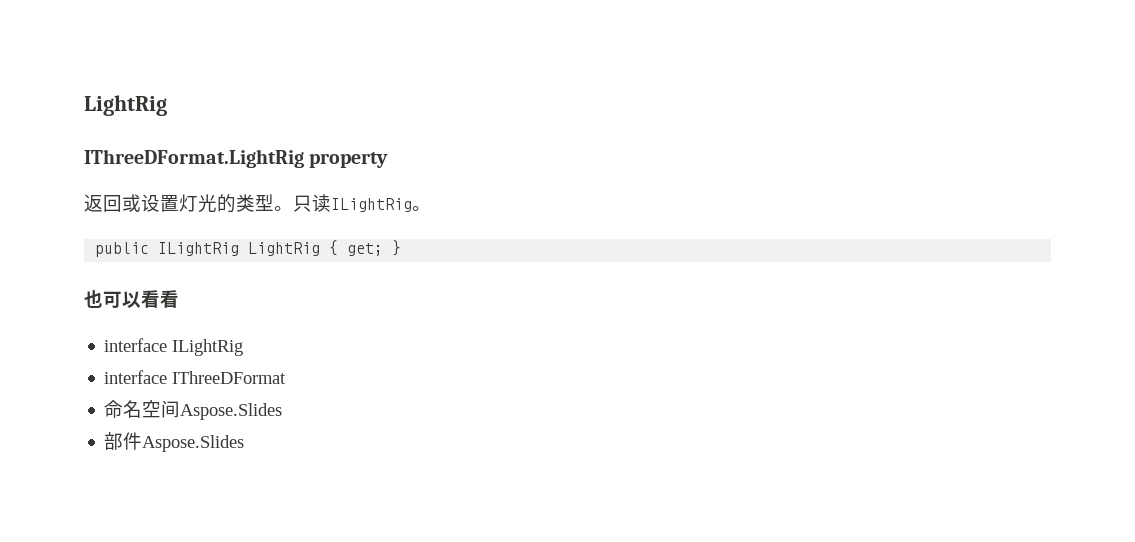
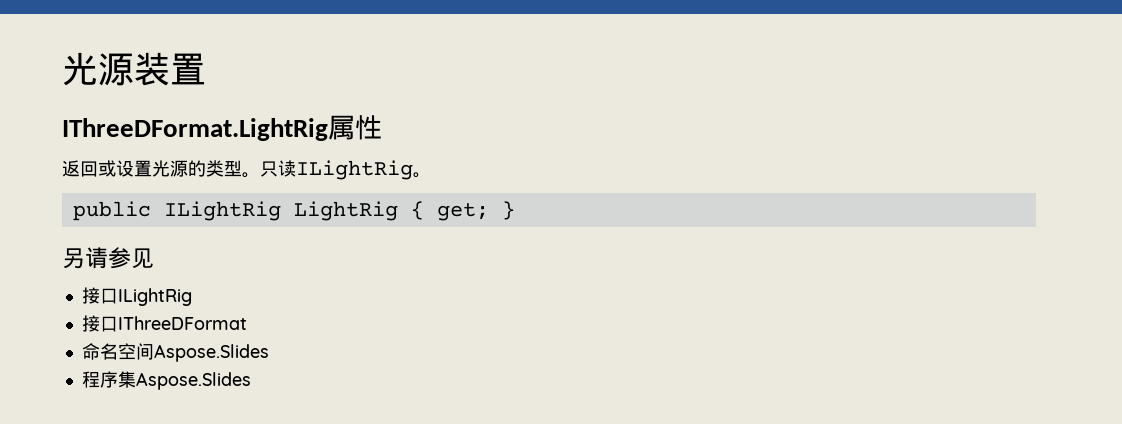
[84,95,167,116] LightRig -> [62,52,206,86] 光源装置
[309,152,389,168] property -> [328,115,382,140] 属性
[179,194,217,213] 灯光 -> [152,160,188,177] 光源
[84,290,179,308] [104,338,168,352] 也可以看看 // interface -> [62,247,154,269] [81,287,118,304] 另请参见 // 接口
[104,370,168,384] interface -> [81,315,118,332] 接口
[104,432,143,450] 部件 -> [81,371,136,388] 程序集

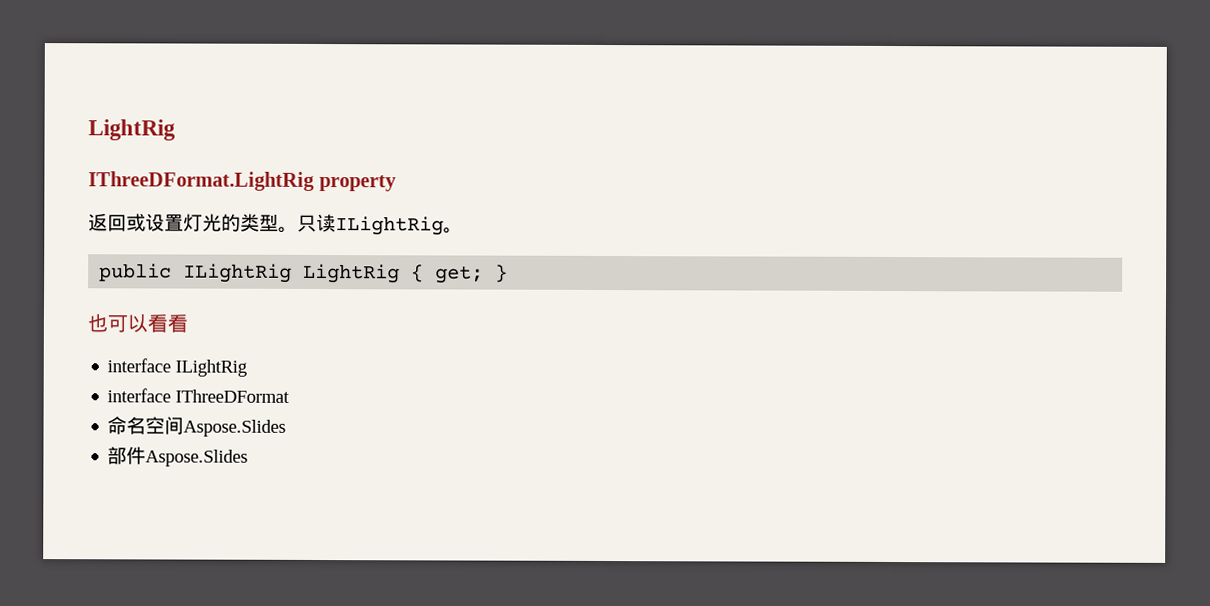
[62,52,206,86] 光源装置 -> [88,119,176,141] LightRig
[328,115,382,140] 属性 -> [318,174,397,192] property
[152,160,188,177] 光源 -> [183,213,222,232] 灯光
[62,247,154,269] [81,287,118,304] 另请参见 // 接口 -> [87,313,188,333] [107,358,172,373] 也可以看看 // interface
[81,315,118,332] 接口 -> [107,388,172,403] interface
[81,371,136,388] 程序集 -> [107,446,147,465] 部件

